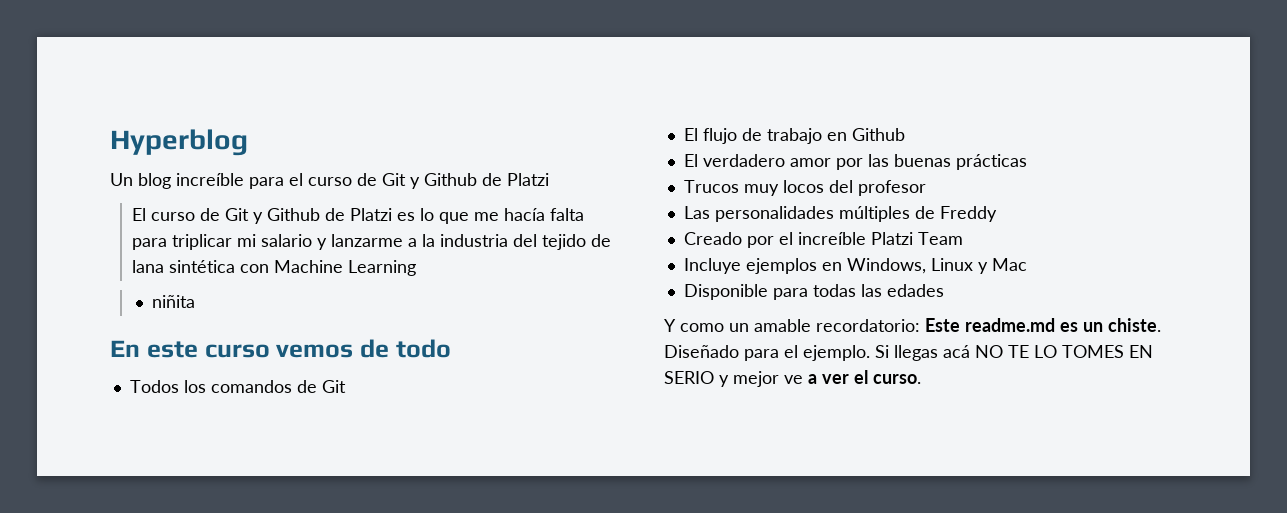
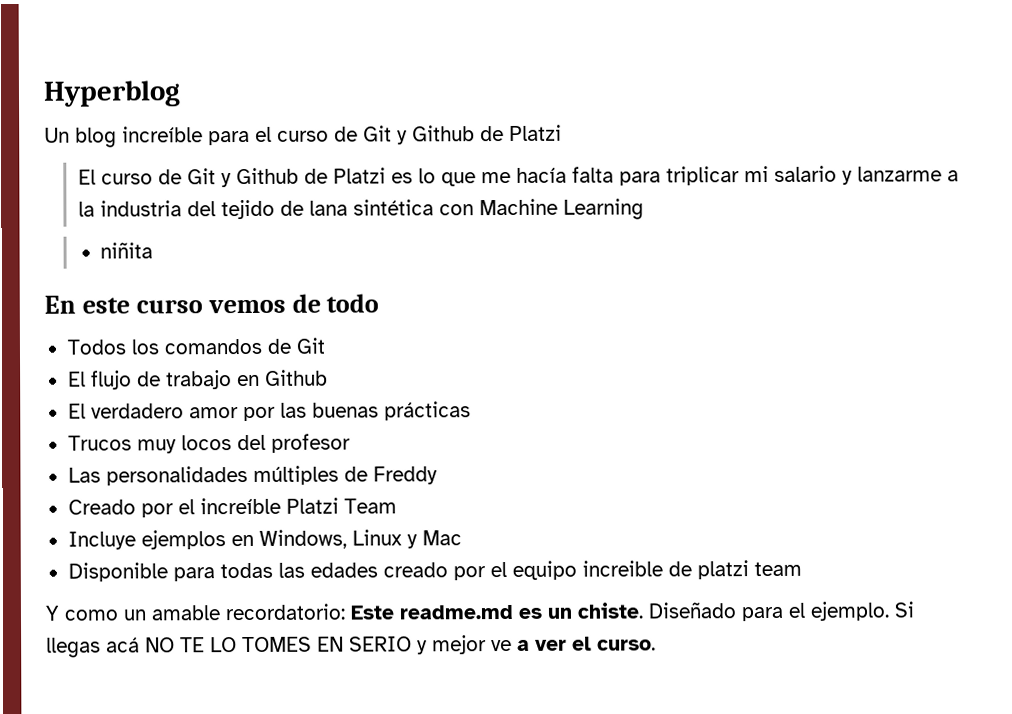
(944, 290) none -> [382,560,802,581] creado por el equipo increible de platzi team

